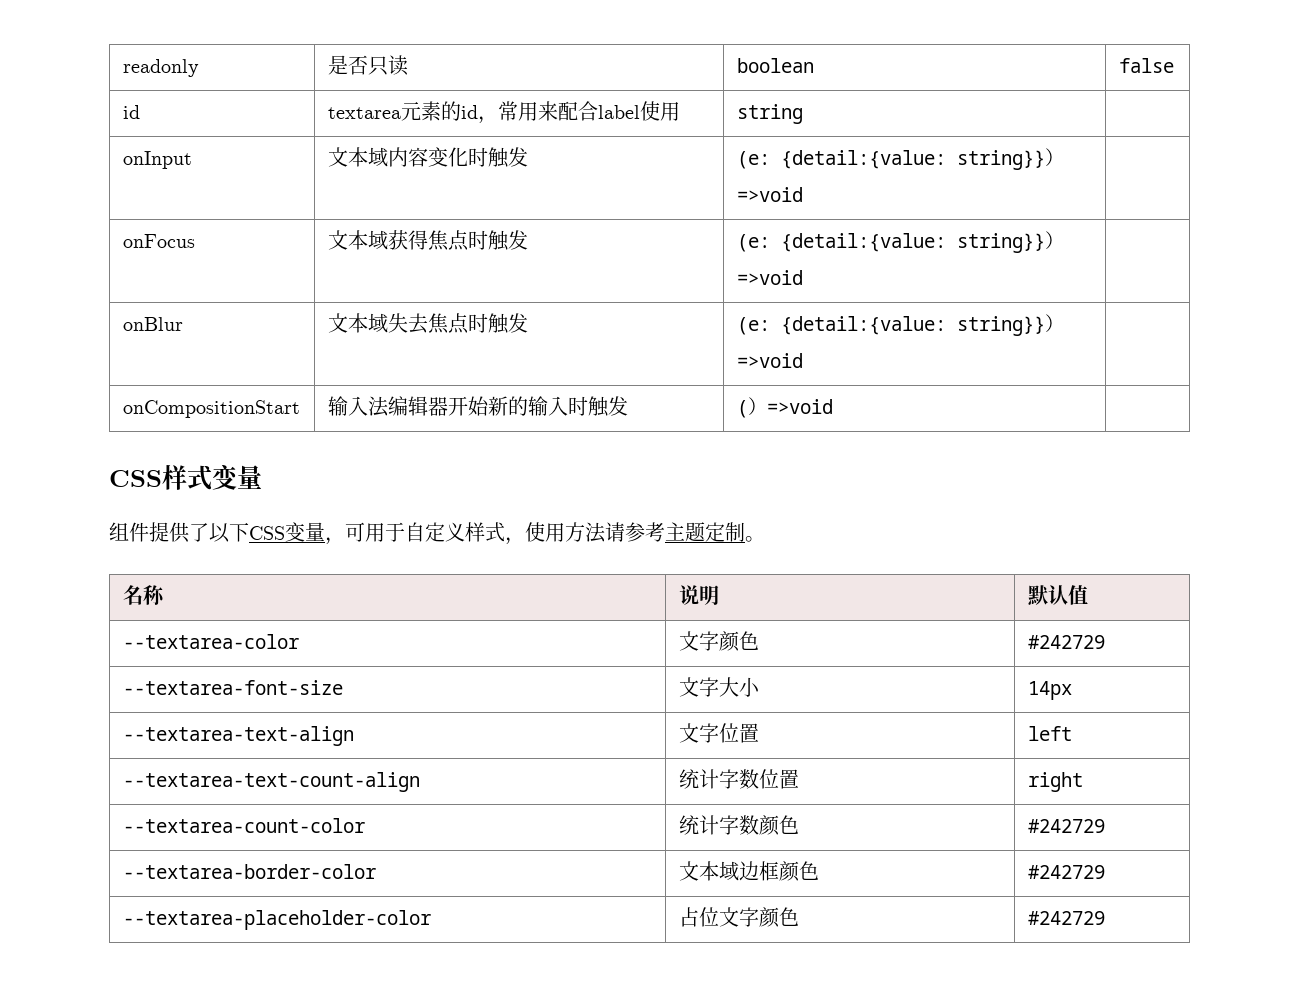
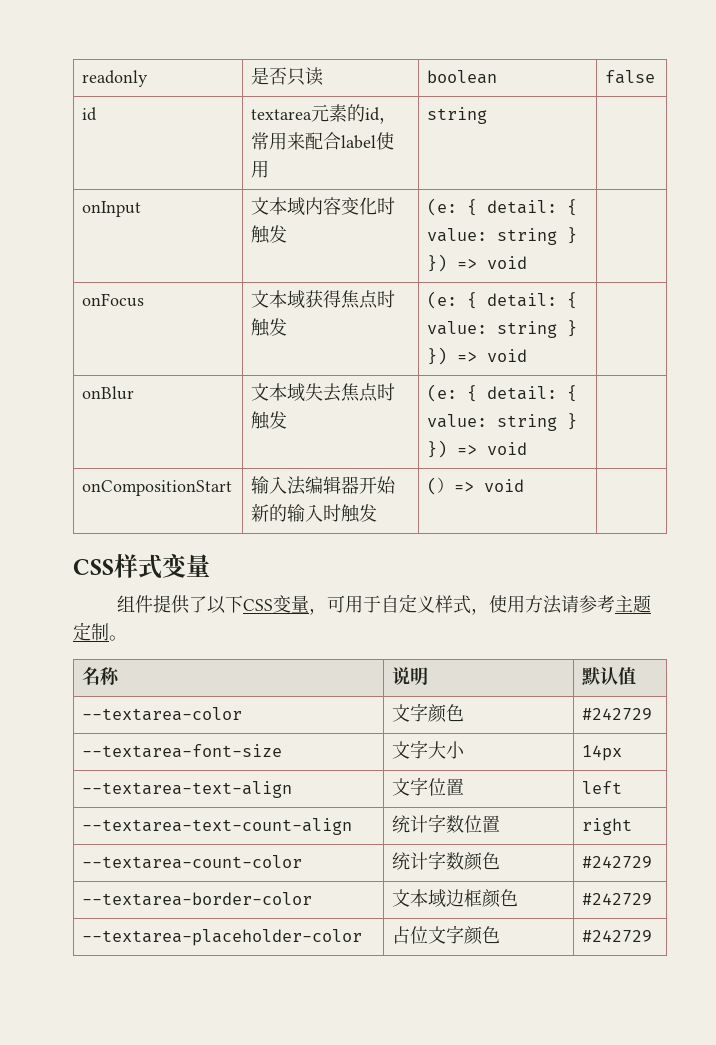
[780,148,1064,170] [736,187,803,202] {detail:{value: string}}）=>void -> [467,199,578,216] [427,227,578,245] [427,254,528,272] { detail: { value: string } }) => void
[780,231,1064,253] [736,270,803,285] {detail:{value: string}}）=>void -> [467,292,578,309] [427,320,578,338] [427,347,528,365] { detail: { value: string } }) => void
[780,314,1064,336] [736,353,803,368] {detail:{value: string}}）=>void -> [467,385,578,402] [427,413,578,431] [427,440,528,458] { detail: { value: string } }) => void
[766,399,833,414] =>void -> [454,479,525,492] => void

